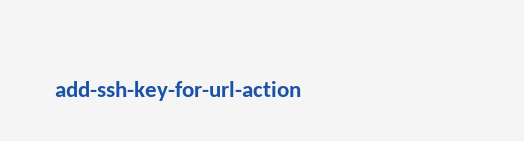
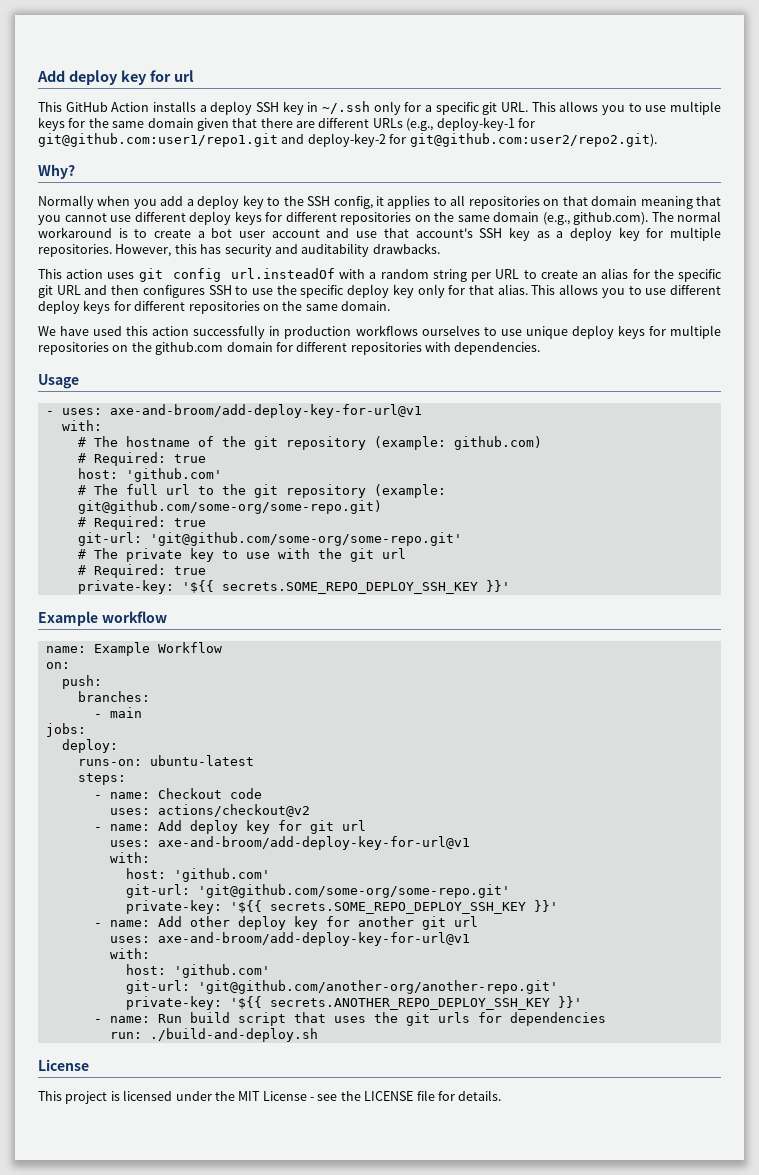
[55,81,301,101] add-ssh-key-for-url-action -> [37,70,194,85] [38,101,721,115] [38,117,535,131] [38,133,657,147] [38,164,75,179] [38,195,721,209] [38,211,721,225] [38,227,722,241] [38,243,440,257] [38,268,722,282] [38,284,721,298] [38,300,390,314] [38,325,721,339] [38,342,541,355] [38,374,79,389] [45,404,422,418] [61,420,102,431] [77,436,542,450] [77,452,206,466] [77,468,222,482] [77,484,446,498] [77,500,382,514] [77,516,206,530] [77,532,462,546] [77,548,406,562] [77,564,206,578] [77,580,510,594] [38,611,167,626] [45,642,222,656] [45,662,70,669] [61,675,102,689] [77,691,150,702] [93,707,142,718] [45,723,86,737] [61,739,118,753] [77,755,254,766] [77,773,126,785] [93,788,262,799] [109,804,310,817] [93,820,366,834] [109,836,470,850] [109,852,150,863] [125,868,270,882] [125,884,510,898] [125,900,558,914] [93,916,478,930] [109,932,470,946] [109,948,150,959] [125,964,270,978] [125,980,558,994] [125,996,582,1010] [93,1012,606,1026] [109,1028,318,1042] [38,1059,89,1071] [38,1090,502,1104] Add deploy key for url // This GitHub Action installs a deploy SSH key in ~/.ssh only for a specific git URL. This allows you to use multiple keys for the same domain given that there are different URLs (e.g., deploy-key-1 for git@github.com:user1/repo1.git and deploy-key-2 for git@github.com:user2/repo2.git). // Why? // Normally when you add a deploy key to the SSH config, it applies to all repositories on that domain meaning that you cannot use different deploy keys for different repositories on the same domain (e.g., github.com). The normal workaround is to create a bot user account and use that account's SSH key as a deploy key for multiple repositories. However, this has security and auditability drawbacks. // This action uses git config url.insteadOf with a random string per URL to create an alias for the specific git URL and then configures SSH to use the specific deploy key only for that alias. This allows you to use different deploy keys for different repositories on the same domain. // We have used this action successfully in production workflows ourselves to use unique deploy keys for multiple repositories on the github.com domain for different repositories with dependencies. // Usage // - uses: axe-and-broom/add-deploy-key-for-url@v1 // with: // # The hostname of the git repository (example: github.com) // # Required: true // host: 'github.com' // # The full url to the git repository (example: git@github.com/some-org/some-repo.git) // # Required: true // git-url: 'git@github.com/some-org/some-repo.git' // # The private key to use with the git url // # Required: true // private-key: '${{ secrets.SOME_REPO_DEPLOY_SSH_KEY }}' // Example workflow // name: Example Workflow // on: // push: // branches: // - main // jobs: // deploy: // runs-on: ubuntu-latest // steps: // - name: Checkout code // uses: actions/checkout@v2 // - name: Add deploy key for git url // uses: axe-and-broom/add-deploy-key-for-url@v1 // with: // host: 'github.com' // git-url: 'git@github.com/some-org/some-repo.git' // private-key: '${{ secrets.SOME_REPO_DEPLOY_SSH_KEY }}' // - name: Add other deploy key for another git url // uses: axe-and-broom/add-deploy-key-for-url@v1 // with: // host: 'github.com' // git-url: 'git@github.com/another-org/another-repo.git' // private-key: '${{ secrets.ANOTHER_REPO_DEPLOY_SSH_KEY }}' // - name: Run build script that uses the git urls for dependencies // run: ./build-and-deploy.sh // License // This project is licensed under the MIT License - see the LICENSE file for details.

